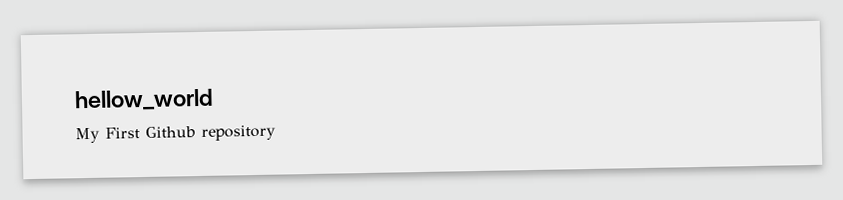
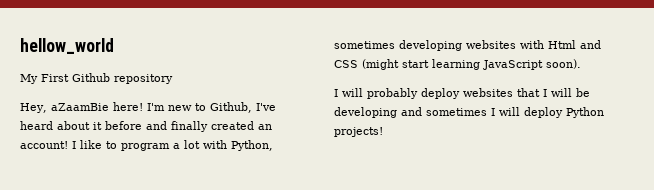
(276, 132) none -> [20,102,276,113] [20,121,272,132] [20,140,273,151] [334,40,601,51] [334,59,581,70] [334,88,590,99] [334,107,604,118] [334,127,383,137] // Hey, aZaamBie here! I'm new to Github, I've heard about it before and finally created an account! I like to program a lot with Python, sometimes developing websites with Html and CSS (might start learning JavaScript soon). // I will probably deploy websites that I will be developing and sometimes I will deploy Python projects!

